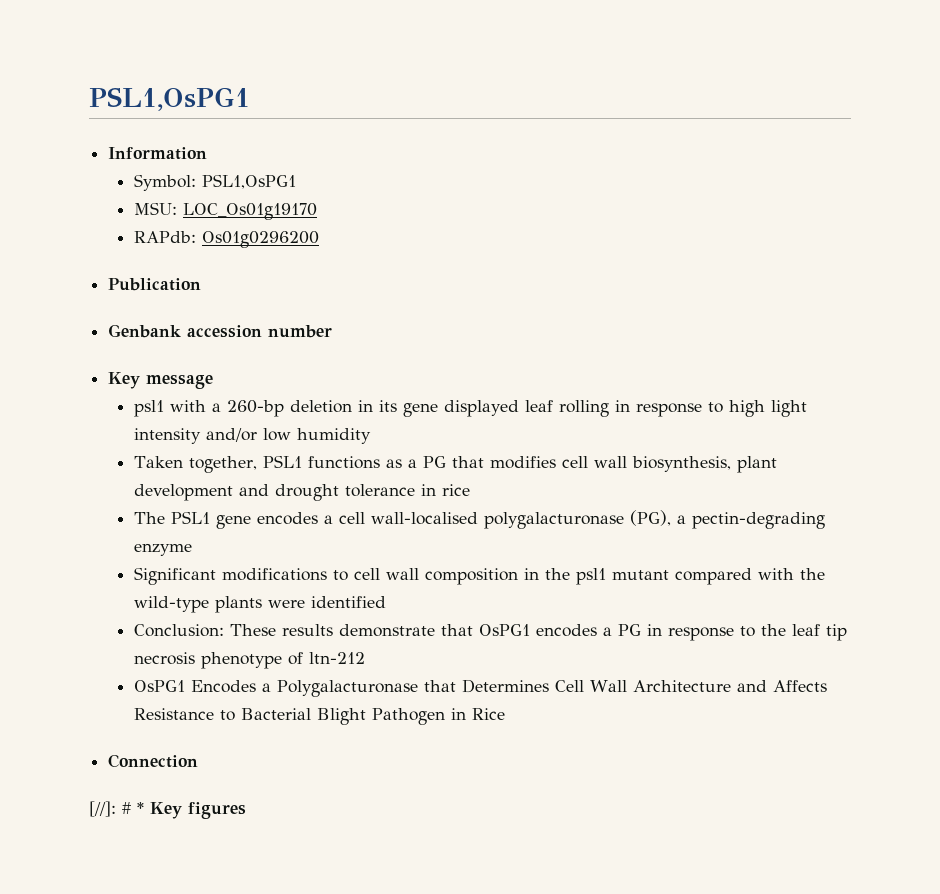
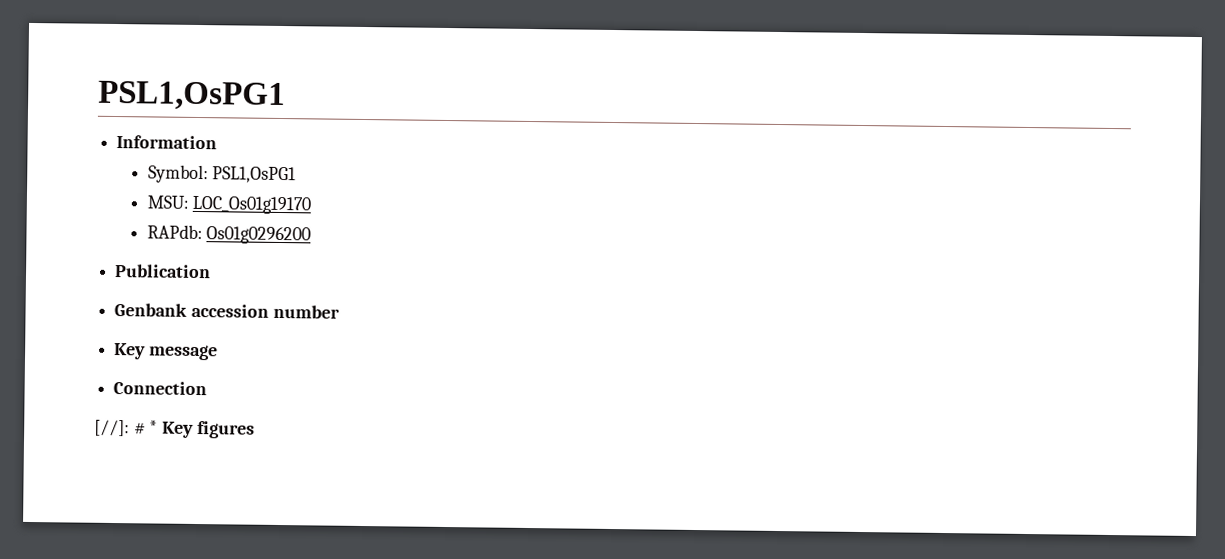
[133,400,807,417] [133,428,371,444] [133,455,777,473] [133,484,470,501] [133,510,825,529] [133,543,192,556] [133,567,825,585] [133,596,386,613] [133,624,847,641] [133,652,365,669] [133,679,827,697] [133,708,505,725] // psl1 with a 260-bp deletion in its gene displayed leaf rolling in response to high light intensity and/or low humidity // Taken together, PSL1 functions as a PG that modifies cell wall biosynthesis, plant development and drought tolerance in rice // The PSL1 gene encodes a cell wall-localised polygalacturonase (PG), a pectin-degrading enzyme // Significant modifications to cell wall composition in the psl1 mutant compared with the wild-type plants were identified // Conclusion: These results demonstrate that OsPG1 encodes a PG in response to the leaf tip necrosis phenotype of ltn-212 // OsPG1 Encodes a Polygalacturonase that Determines Cell Wall Architecture and Affects Resistance to Bacterial Blight Pathogen in Rice -> (218, 352) none

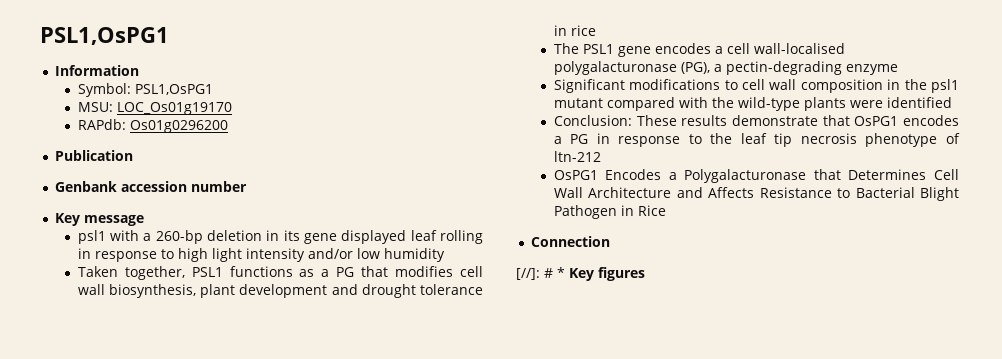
(218, 352) none -> [77,230,483,244] [77,248,445,262] [77,266,483,280] [77,284,483,298] [553,25,596,36] [553,43,845,57] [553,61,898,75] [553,79,959,93] [553,97,952,111] [553,115,959,126] [553,133,960,147] [553,151,601,162] [553,169,959,183] [553,187,959,201] [553,205,666,219] // psl1 with a 260-bp deletion in its gene displayed leaf rolling in response to high light intensity and/or low humidity // Taken together, PSL1 functions as a PG that modifies cell wall biosynthesis, plant development and drought tolerance in rice // The PSL1 gene encodes a cell wall-localised polygalacturonase (PG), a pectin-degrading enzyme // Significant modifications to cell wall composition in the psl1 mutant compared with the wild-type plants were identified // Conclusion: These results demonstrate that OsPG1 encodes a PG in response to the leaf tip necrosis phenotype of ltn-212 // OsPG1 Encodes a Polygalacturonase that Determines Cell Wall Architecture and Affects Resistance to Bacterial Blight Pathogen in Rice

